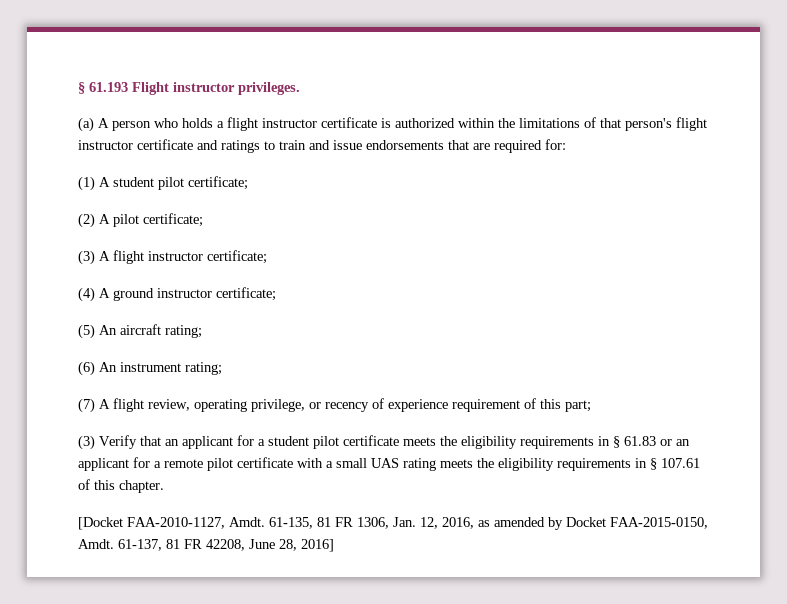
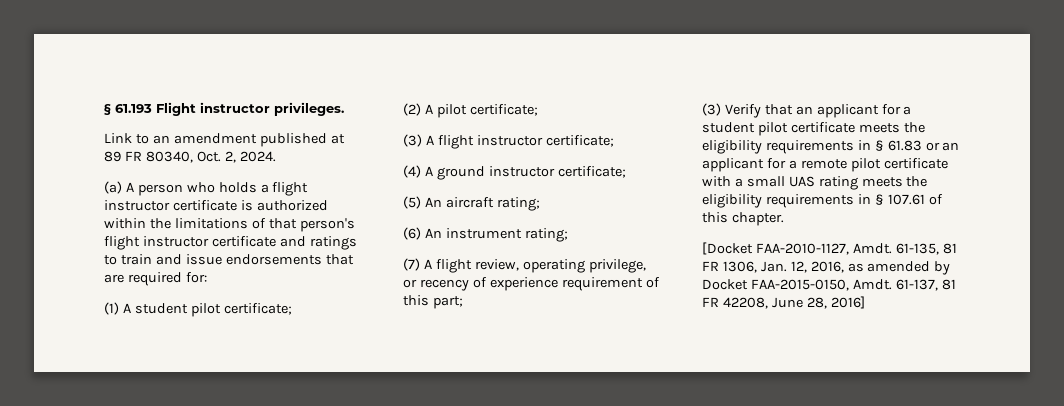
(300, 88) none -> [104,133,345,147] [104,151,276,163] // Link to an amendment published at 89 FR 80340, Oct. 2, 2024.

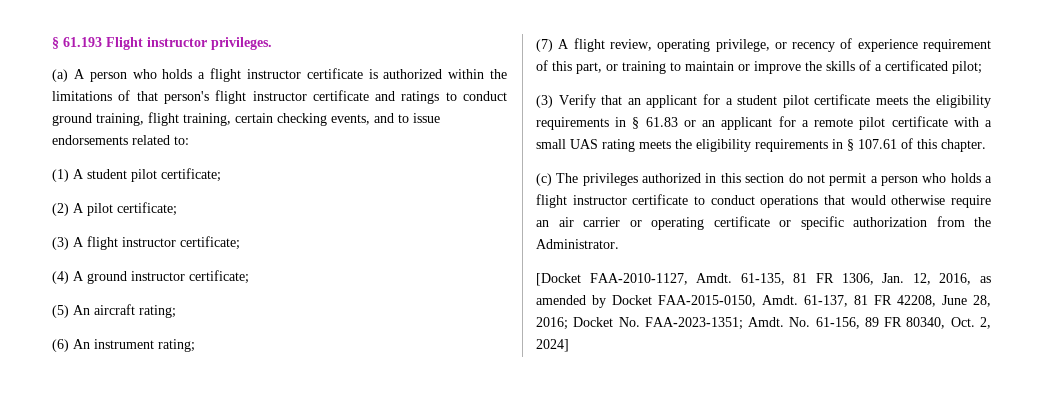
[104,133,345,147] [104,151,276,163] // Link to an amendment published at 89 FR 80340, Oct. 2, 2024. -> (272, 43) none
[120,254,354,265] [104,272,207,286] train and issue endorsements that are required for: -> [463,91,508,101] [52,112,440,126] [52,135,189,145] conduct ground training, flight training, certain checking events, and to issue endorsements related to:
[432,296,463,309] part; -> [576,60,982,74] part, or training to maintain or improve the skills of a certificated pilot;
(784, 219) none -> [536,173,992,186] [536,194,991,208] [536,216,991,230] [536,239,619,249] // (c) The privileges authorized in this section do not permit a person who holds a flight instructor certificate to conduct operations that would otherwise require an air carrier or operating certificate or specific authorization from the Administrator.
[830,296,865,309] 2016] -> [536,317,991,330] [536,339,569,352] 2016; Docket No. FAA-2023-1351; Amdt. No. 61-156, 89 FR 80340, Oct. 2, 2024]

